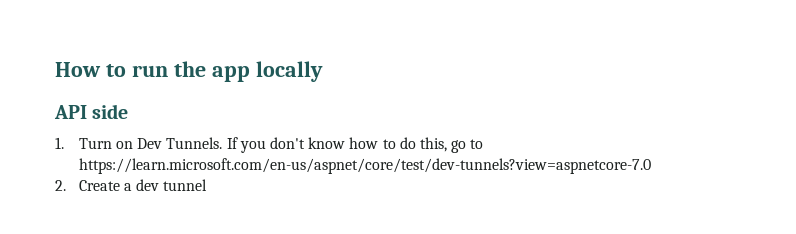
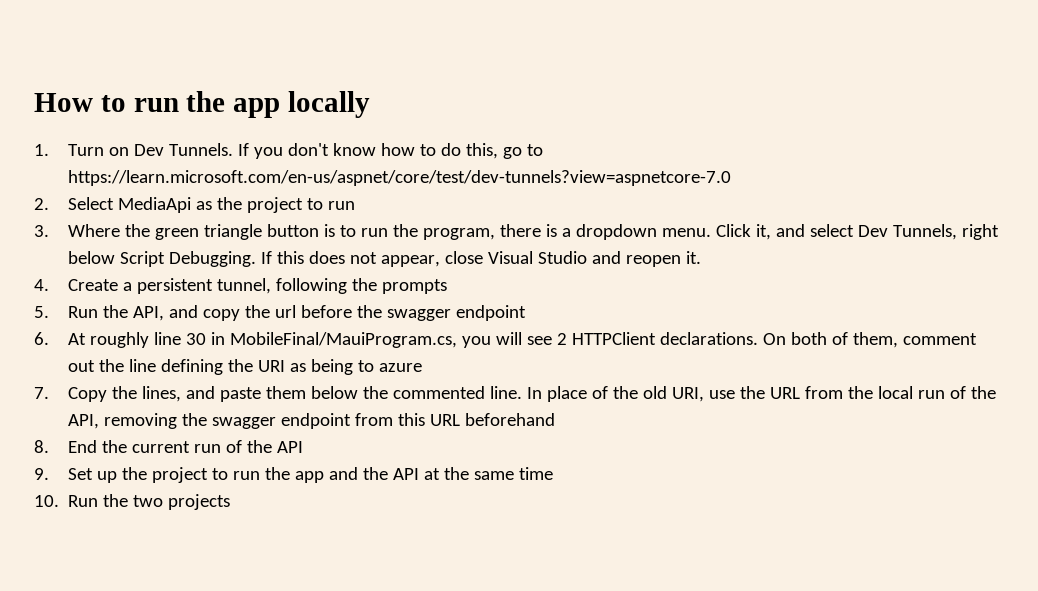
[54,104,129,119] // API side -> (371, 104) none
[78,179,208,191] Create a dev tunnel -> [67,197,355,213] [34,224,999,240] [67,251,701,267] [34,278,447,294] [34,305,526,321] [34,332,977,348] [67,359,422,375] [34,386,996,402] [67,413,555,429] [34,440,303,453] [34,467,553,483] [34,494,231,510] Select MediaApi as the project to run // 3. Where the green triangle button is to run the program, there is a dropdown menu. Click it, and select Dev Tunnels, right below Script Debugging. If this does not appear, close Visual Studio and reopen it. // 4. Create a persistent tunnel, following the prompts // 5. Run the API, and copy the url before the swagger endpoint // 6. At roughly line 30 in MobileFinal/MauiProgram.cs, you will see 2 HTTPClient declarations. On both of them, comment out the line defining the URI as being to azure // 7. Copy the lines, and paste them below the commented line. In place of the old URI, use the URL from the local run of the API, removing the swagger endpoint from this URL beforehand // 8. End the current run of the API // 9. Set up the project to run the app and the API at the same time // 10. Run the two projects

